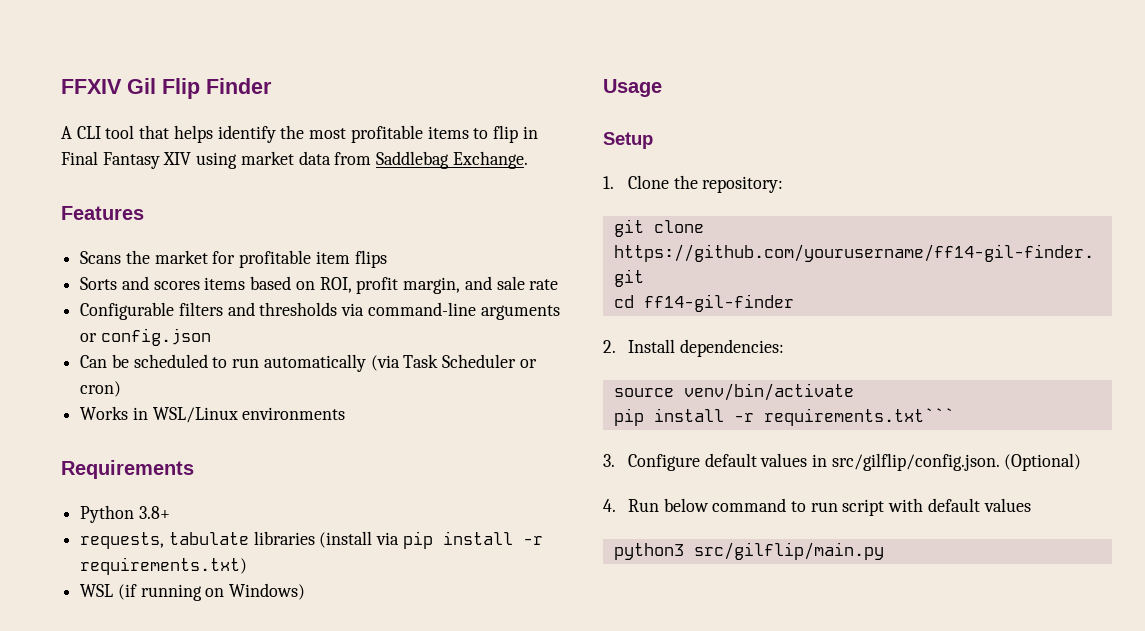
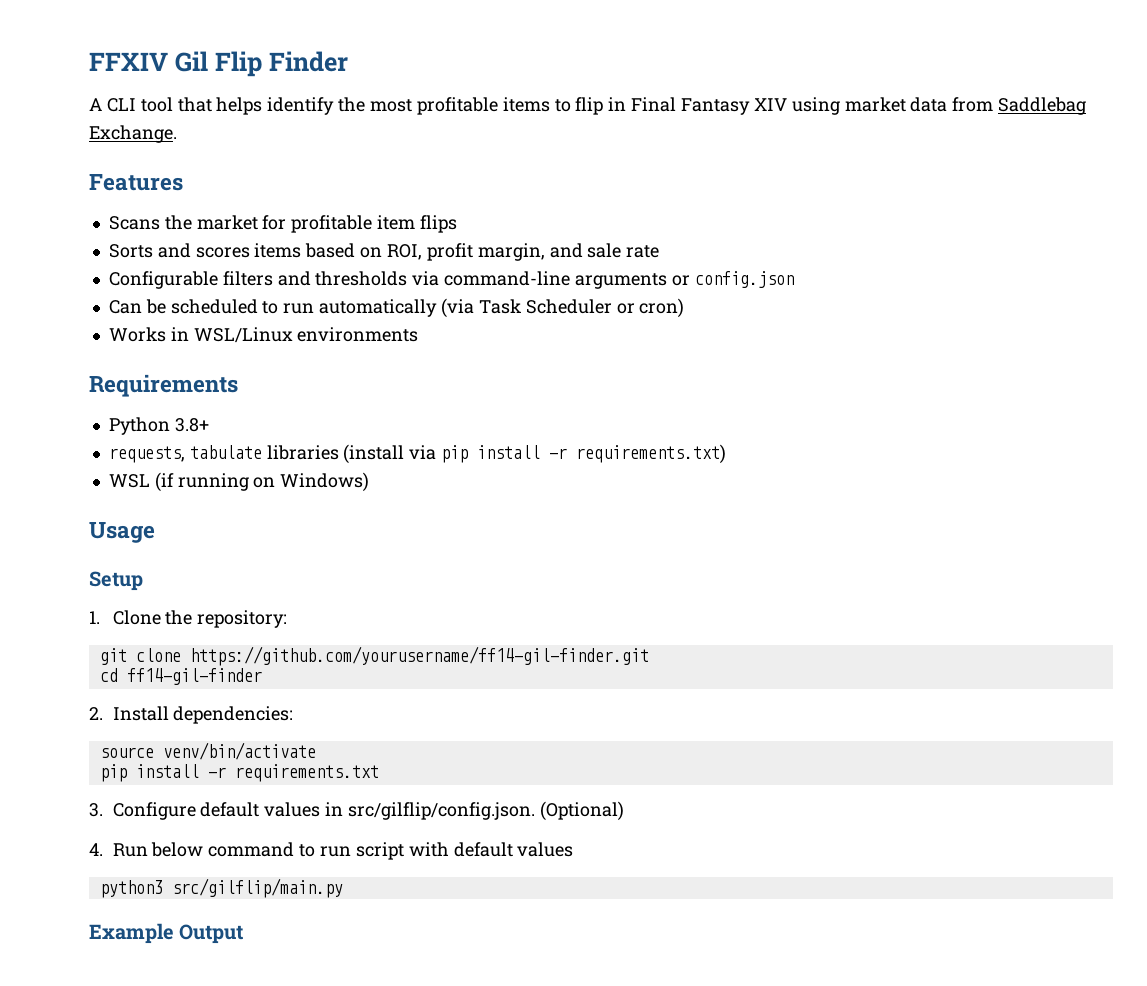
[763,408,954,426] requirements.txt``` -> [234,764,379,782] requirements.txt
(884, 551) none -> [89,923,244,944] // Example Output

